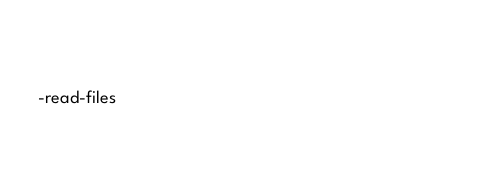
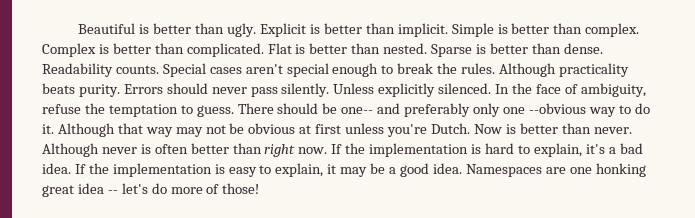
[38,90,116,104] -read-files -> [78,23,640,37] [42,43,603,57] [42,63,629,77] [42,83,646,97] [42,103,650,117] [42,123,632,137] [42,143,643,157] [42,163,646,177] [42,183,260,197] Beautiful is better than ugly. Explicit is better than implicit. Simple is better than complex. Complex is better than complicated. Flat is better than nested. Sparse is better than dense. Readability counts. Special cases aren't special enough to break the rules. Although practicality beats purity. Errors should never pass silently. Unless explicitly silenced. In the face of ambiguity, refuse the temptation to guess. There should be one-- and preferably only one --obvious way to do it. Although that way may not be obvious at first unless you're Dutch. Now is better than never. Although never is often better than right now. If the implementation is hard to explain, it's a bad idea. If the implementation is easy to explain, it may be a good idea. Namespaces are one honking great idea -- let's do more of those!

